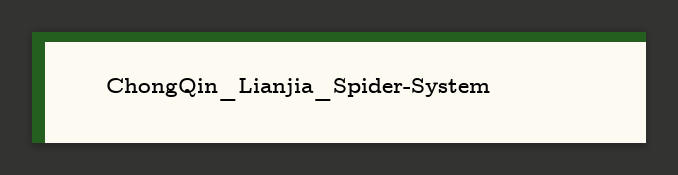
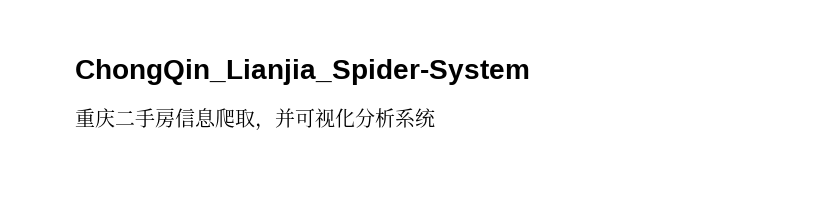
(490, 89) none -> [75,108,435,131] // 重庆二手房信息爬取，并可视化分析系统

